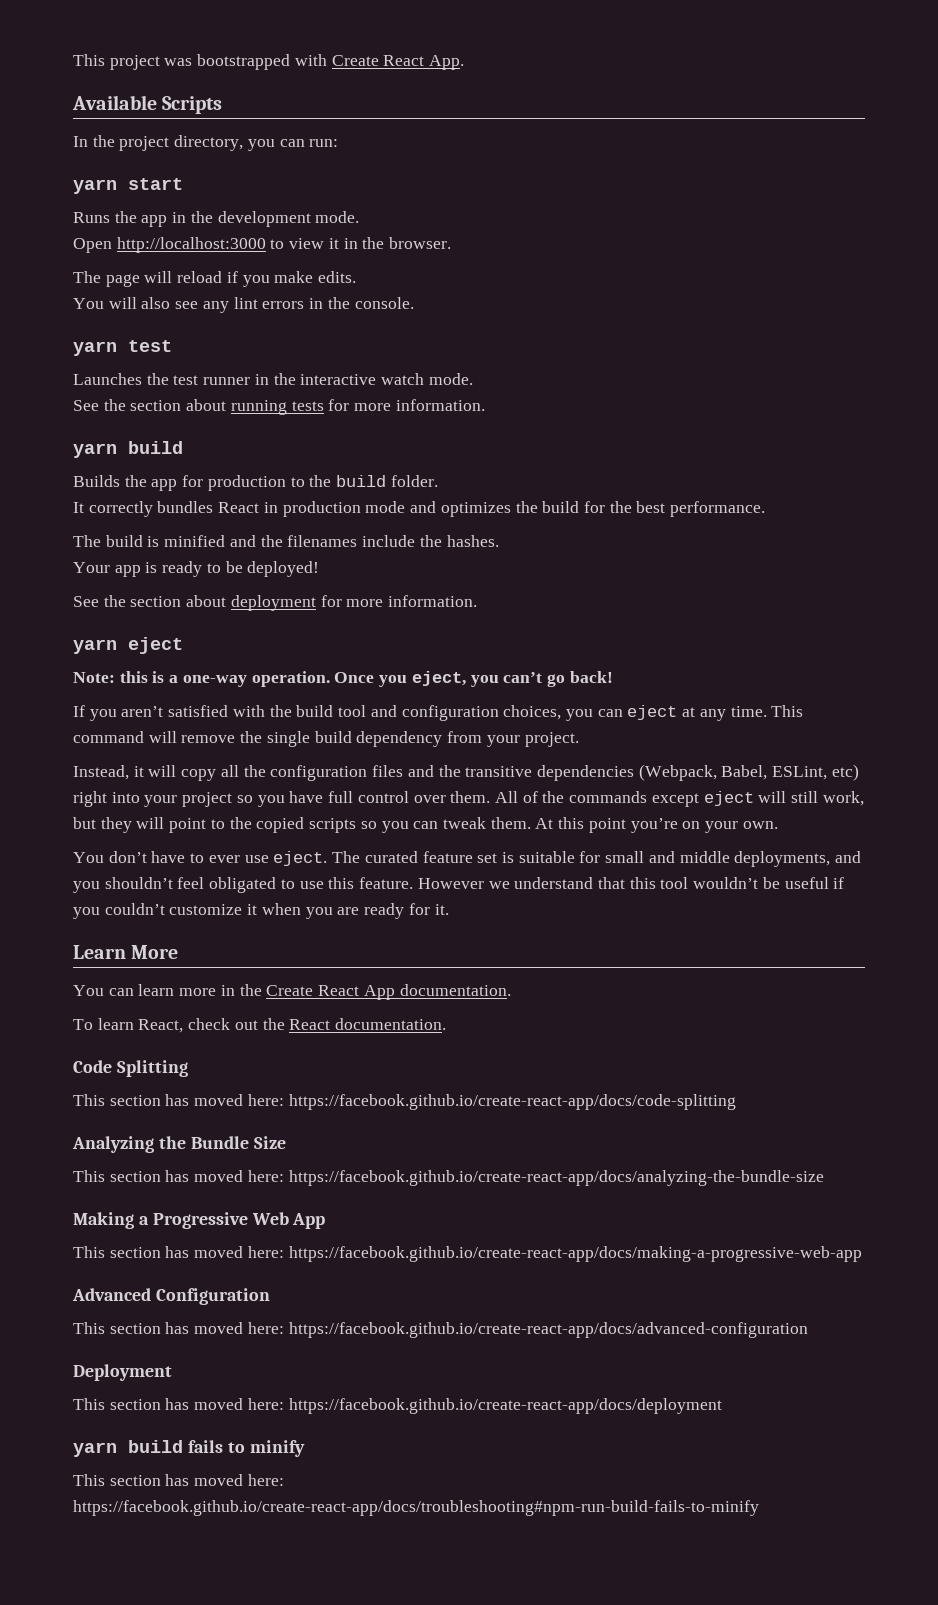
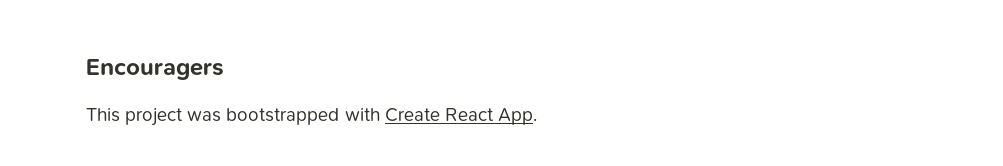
(73, 60) none -> [86,59,224,80] Encouragers //
[72,95,223,114] [73,135,339,151] [73,178,183,194] [73,211,360,227] [73,237,452,253] [73,271,357,287] [73,297,414,313] [73,340,172,356] [73,373,473,385] [73,399,485,415] [73,441,183,458] [73,475,438,491] [73,501,766,517] [73,535,499,547] [73,561,320,577] [73,595,478,611] [73,637,183,654] [73,671,613,687] [73,705,804,721] [73,731,579,747] [73,764,859,781] [73,791,864,807] [73,817,778,833] [73,851,862,867] [73,877,845,893] [73,903,449,919] [73,945,179,959] [73,984,511,1000] [73,1018,447,1033] [73,1060,188,1077] [73,1094,736,1110] [72,1136,286,1153] [73,1170,824,1186] [73,1212,326,1229] [73,1246,862,1262] [72,1288,270,1305] [73,1322,808,1338] [73,1364,172,1381] [73,1398,722,1414] [73,1440,305,1457] [73,1474,284,1486] [73,1500,759,1516] // Available Scripts // In the project directory, you can run: // yarn start // Runs the app in the development mode. // Open http://localhost:3000 to view it in the browser. // The page will reload if you make edits. // You will also see any lint errors in the console. // yarn test // Launches the test runner in the interactive watch mode. // See the section about running tests for more information. // yarn build // Builds the app for production to the build folder. // It correctly bundles React in production mode and optimizes the build for the best performance. // The build is minified and the filenames include the hashes. // Your app is ready to be deployed! // See the section about deployment for more information. // yarn eject // Note: this is a one-way operation. Once you eject, you can’t go back! // If you aren’t satisfied with the build tool and configuration choices, you can eject at any time. This command will remove the single build dependency from your project. // Instead, it will copy all the configuration files and the transitive dependencies (Webpack, Babel, ESLint, etc) right into your project so you have full control over them. All of the commands except eject will still work, but they will point to the copied scripts so you can tweak them. At this point you’re on your own. // You don’t have to ever use eject. The curated feature set is suitable for small and middle deployments, and you shouldn’t feel obligated to use this feature. However we understand that this tool wouldn’t be useful if you couldn’t customize it when you are ready for it. // Learn More // You can learn more in the Create React App documentation. // To learn React, check out the React documentation. // Code Splitting // This section has moved here: https://facebook.github.io/create-react-app/docs/code-splitting // Analyzing the Bundle Size // This section has moved here: https://facebook.github.io/create-react-app/docs/analyzing-the-bundle-size // Making a Progressive Web App // This section has moved here: https://facebook.github.io/create-react-app/docs/making-a-progressive-web-app // Advanced Configuration // This section has moved here: https://facebook.github.io/create-react-app/docs/advanced-configuration // Deployment // This section has moved here: https://facebook.github.io/create-react-app/docs/deployment // yarn build fails to minify // This section has moved here: https://facebook.github.io/create-react-app/docs/troubleshooting#npm-run-build-fails-to-minify -> (537, 116) none

